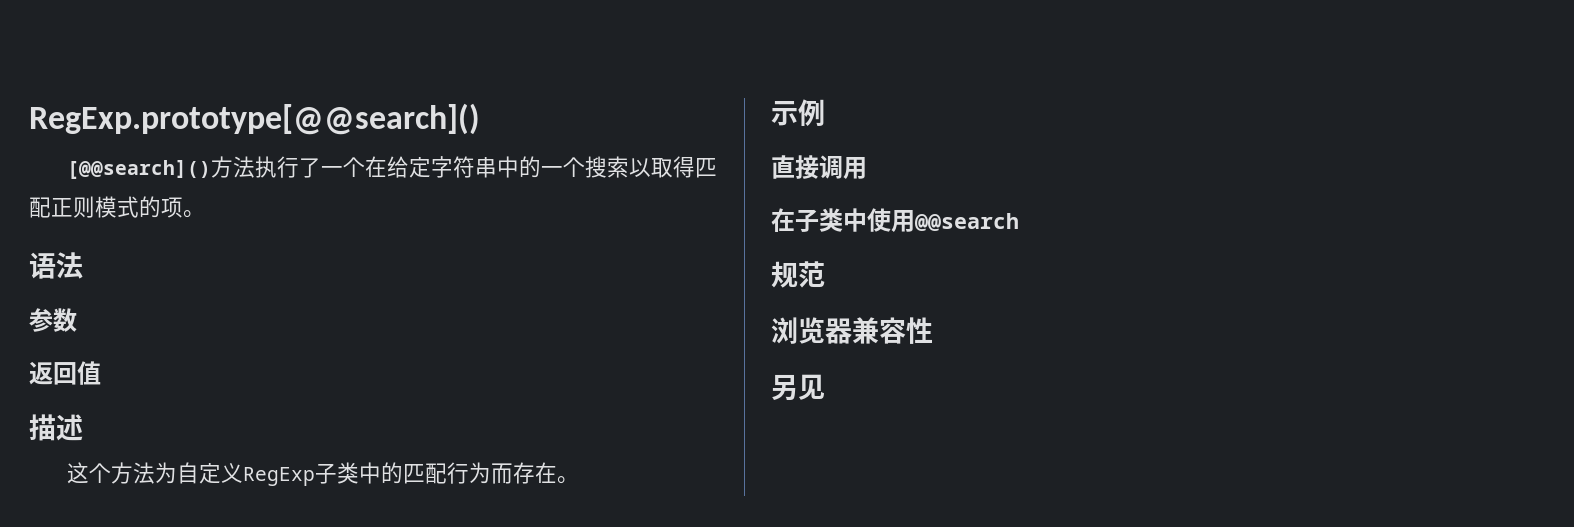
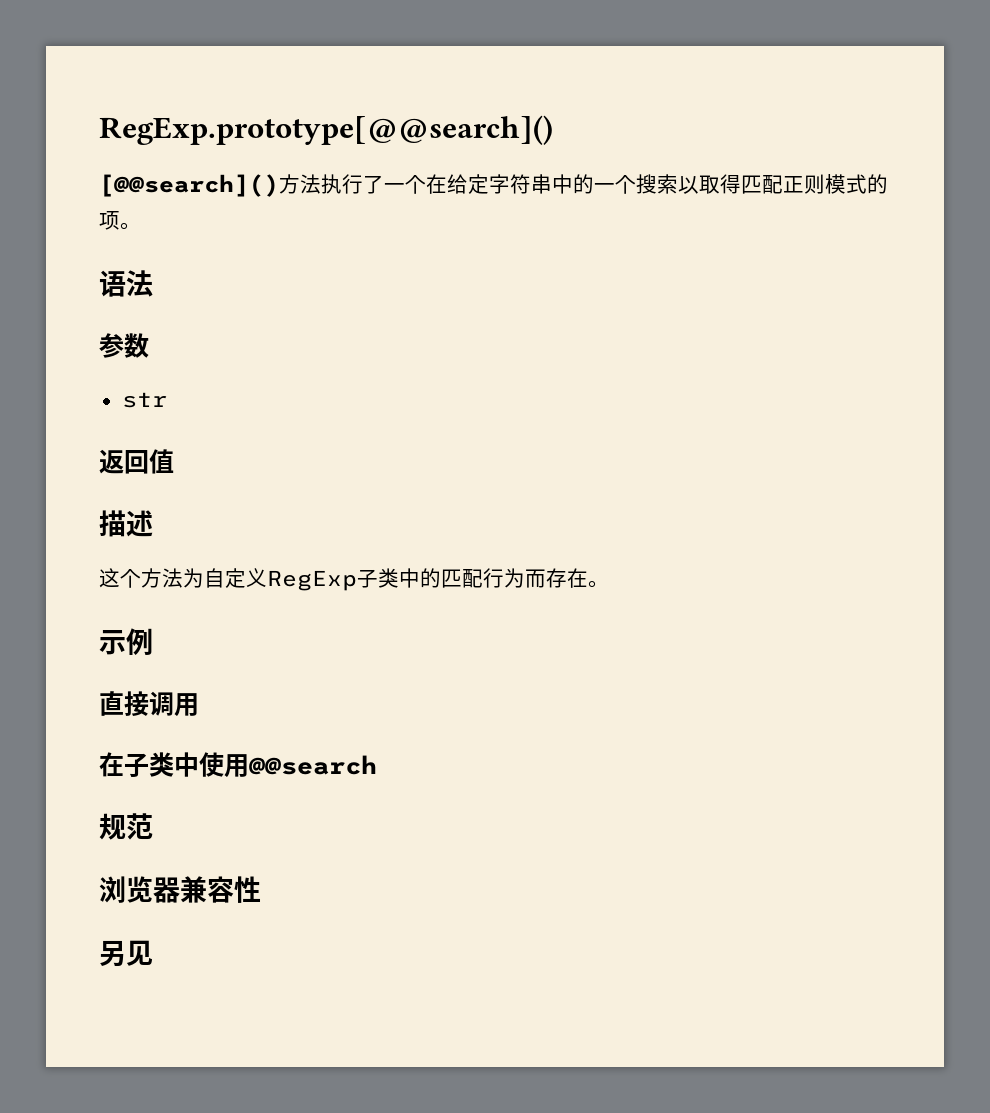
(77, 320) none -> [121,392,167,408] // str

